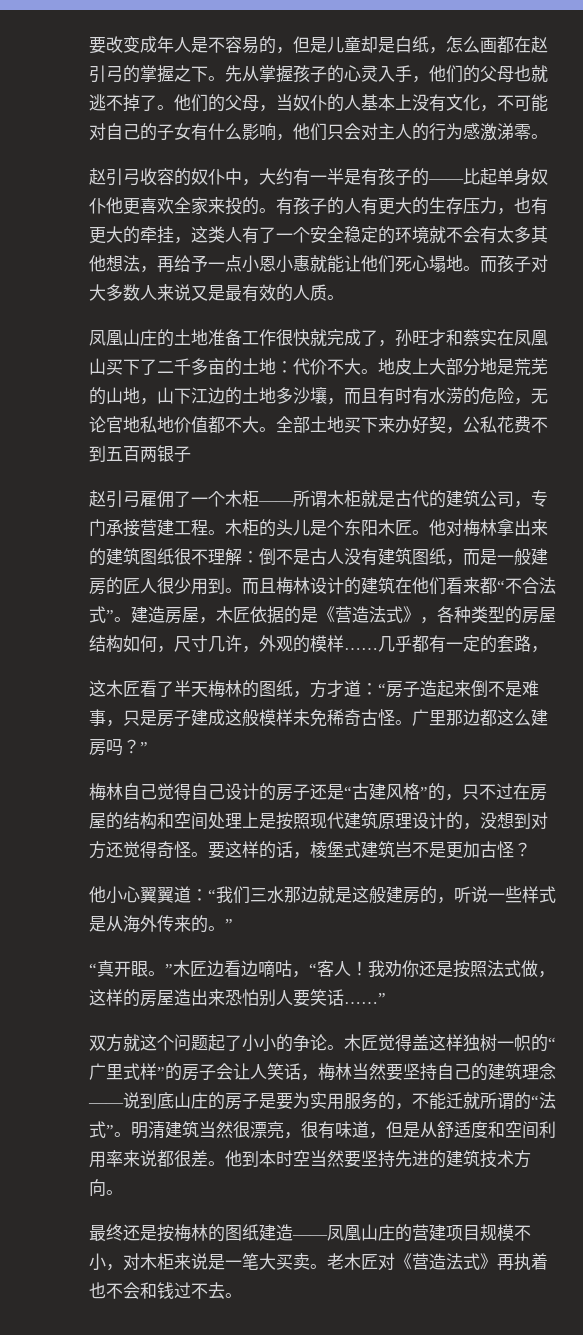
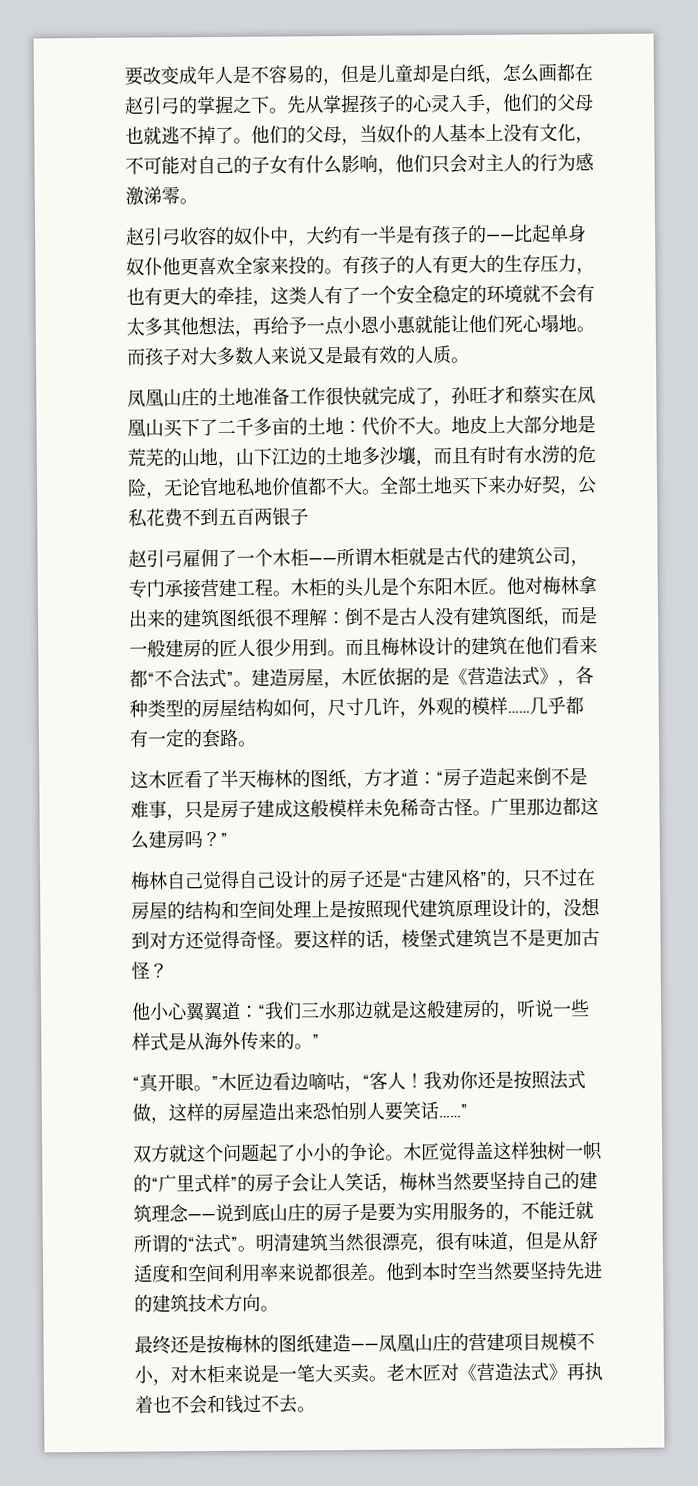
[531,646,548,653] ， -> [237,740,257,747] 。

